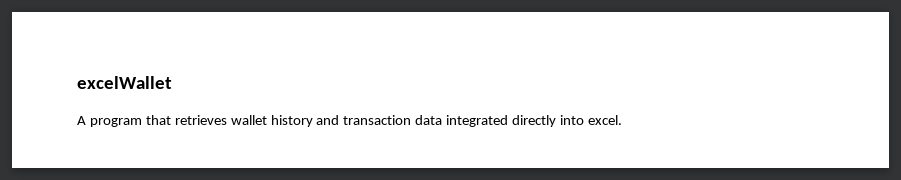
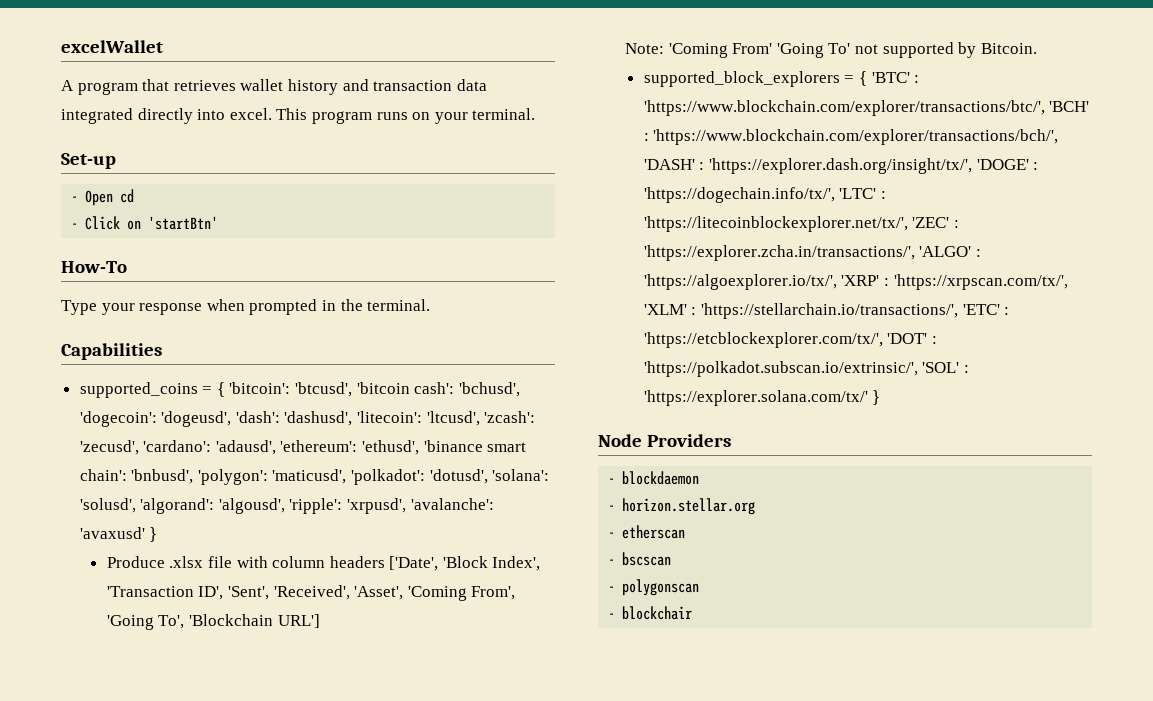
(622, 120) none -> [276,108,536,124] [61,153,116,169] [71,189,135,206] [71,216,219,230] [61,261,127,273] [61,299,431,315] [61,343,162,360] [79,382,520,398] [79,411,536,427] [79,440,527,455] [79,469,550,485] [79,498,494,514] [79,527,158,542] [106,556,541,571] [106,585,516,601] [106,614,320,630] [625,42,1037,58] [643,71,920,87] [643,100,1090,116] [643,129,1059,145] [643,158,1039,174] [643,187,886,203] [643,216,959,232] [643,245,981,261] [643,274,1068,290] [643,303,1010,319] [643,332,937,348] [643,361,969,377] [643,390,881,406] [598,434,732,447] [608,471,700,485] [608,498,756,515] [608,525,686,539] [608,552,672,566] [608,579,700,596] [608,606,693,620] This program runs on your terminal. // Set-up // - Open cd // - Click on 'startBtn' // How-To // Type your response when prompted in the terminal. // Capabilities // supported_coins = { 'bitcoin': 'btcusd', 'bitcoin cash': 'bchusd', 'dogecoin': 'dogeusd', 'dash': 'dashusd', 'litecoin': 'ltcusd', 'zcash': 'zecusd', 'cardano': 'adausd', 'ethereum': 'ethusd', 'binance smart chain': 'bnbusd', 'polygon': 'maticusd', 'polkadot': 'dotusd', 'solana': 'solusd', 'algorand': 'algousd', 'ripple': 'xrpusd', 'avalanche': 'avaxusd' } // Produce .xlsx file with column headers ['Date', 'Block Index', 'Transaction ID', 'Sent', 'Received', 'Asset', 'Coming From', 'Going To', 'Blockchain URL'] // Note: 'Coming From' 'Going To' not supported by Bitcoin. // supported_block_explorers = { 'BTC' : 'https://www.blockchain.com/explorer/transactions/btc/', 'BCH' : 'https://www.blockchain.com/explorer/transactions/bch/', 'DASH' : 'https://explorer.dash.org/insight/tx/', 'DOGE' : 'https://dogechain.info/tx/', 'LTC' : 'https://litecoinblockexplorer.net/tx/', 'ZEC' : 'https://explorer.zcha.in/transactions/', 'ALGO' : 'https://algoexplorer.io/tx/', 'XRP' : 'https://xrpscan.com/tx/', 'XLM' : 'https://stellarchain.io/transactions/', 'ETC' : 'https://etcblockexplorer.com/tx/', 'DOT' : 'https://polkadot.subscan.io/extrinsic/', 'SOL' : 'https://explorer.solana.com/tx/' } // Node Providers // - blockdaemon // - horizon.stellar.org // - etherscan // - bscscan // - polygonscan // - blockchair

